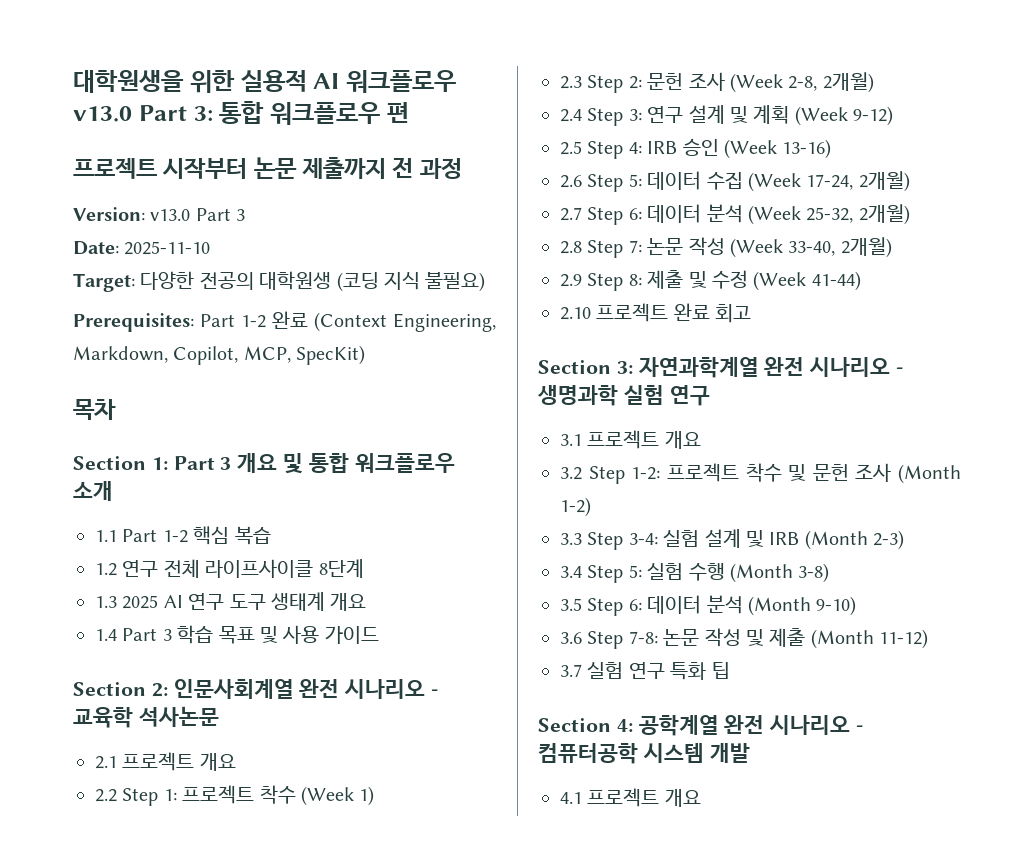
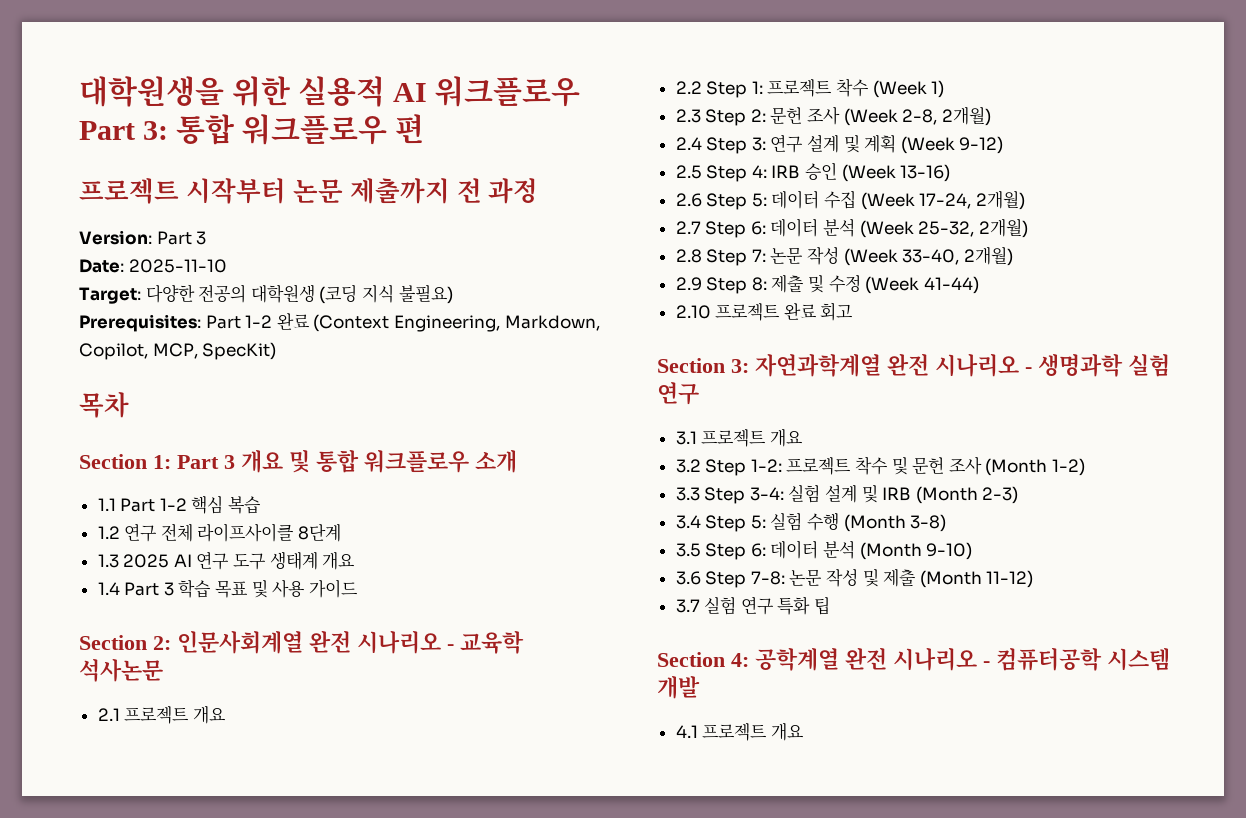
[73,106,132,122] v13.0 -> (581, 91) none
[150,209,191,221] v13.0 -> (152, 237) none

